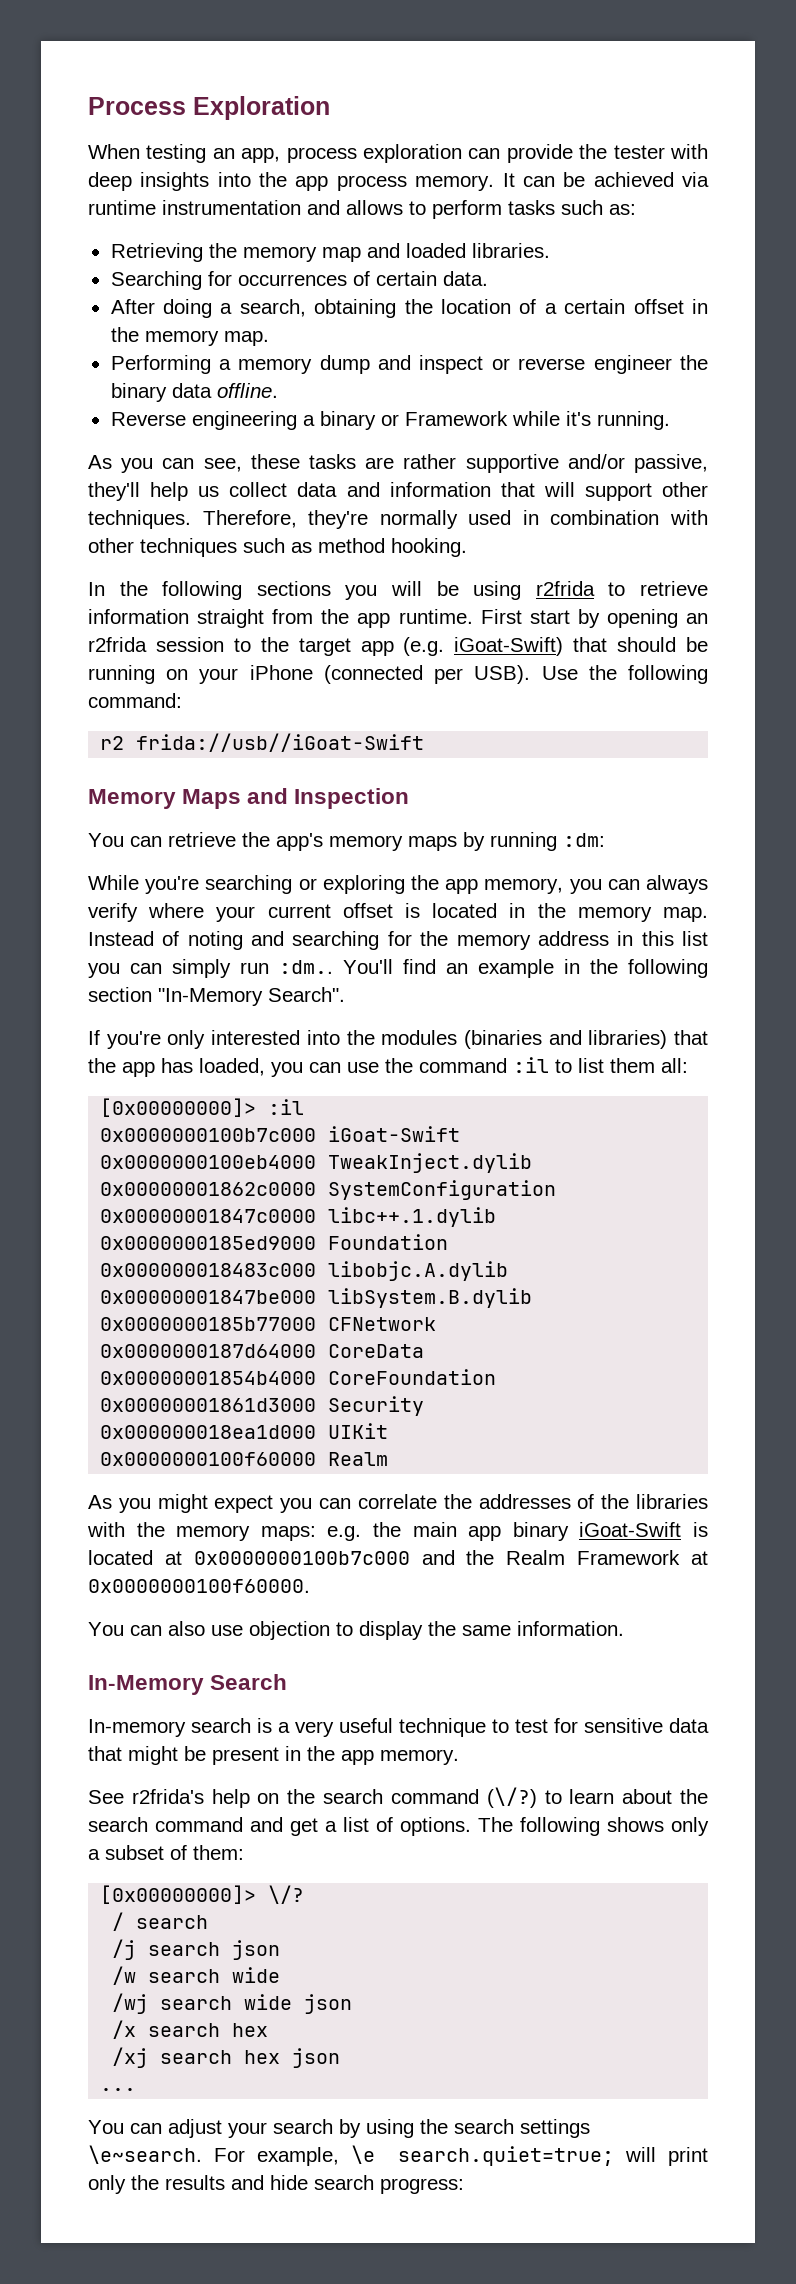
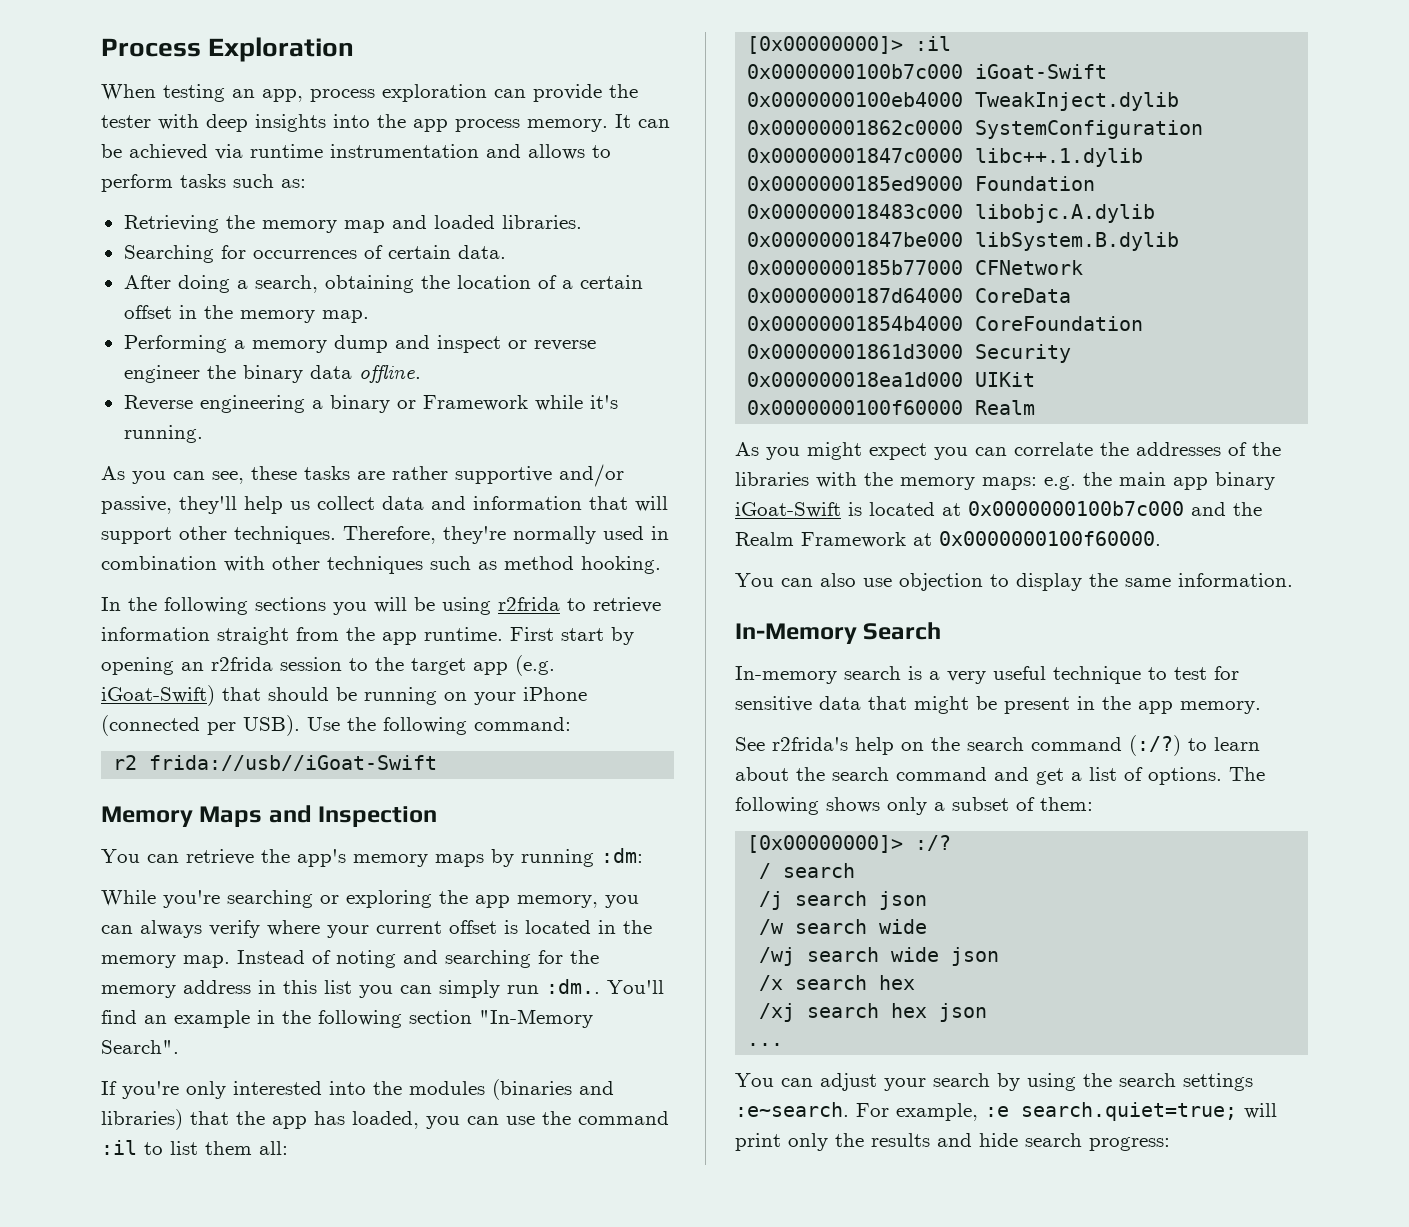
[486,1787,537,1808] (\/?) -> [1129,735,1181,756] (:/?)
[268,1885,305,1904] \/? -> [915,835,952,851] :/?
[88,2145,202,2164] \e~search. -> [735,1102,849,1117] :e~search.
[350,2145,375,2164] \e -> [985,1106,1009,1117] :e

